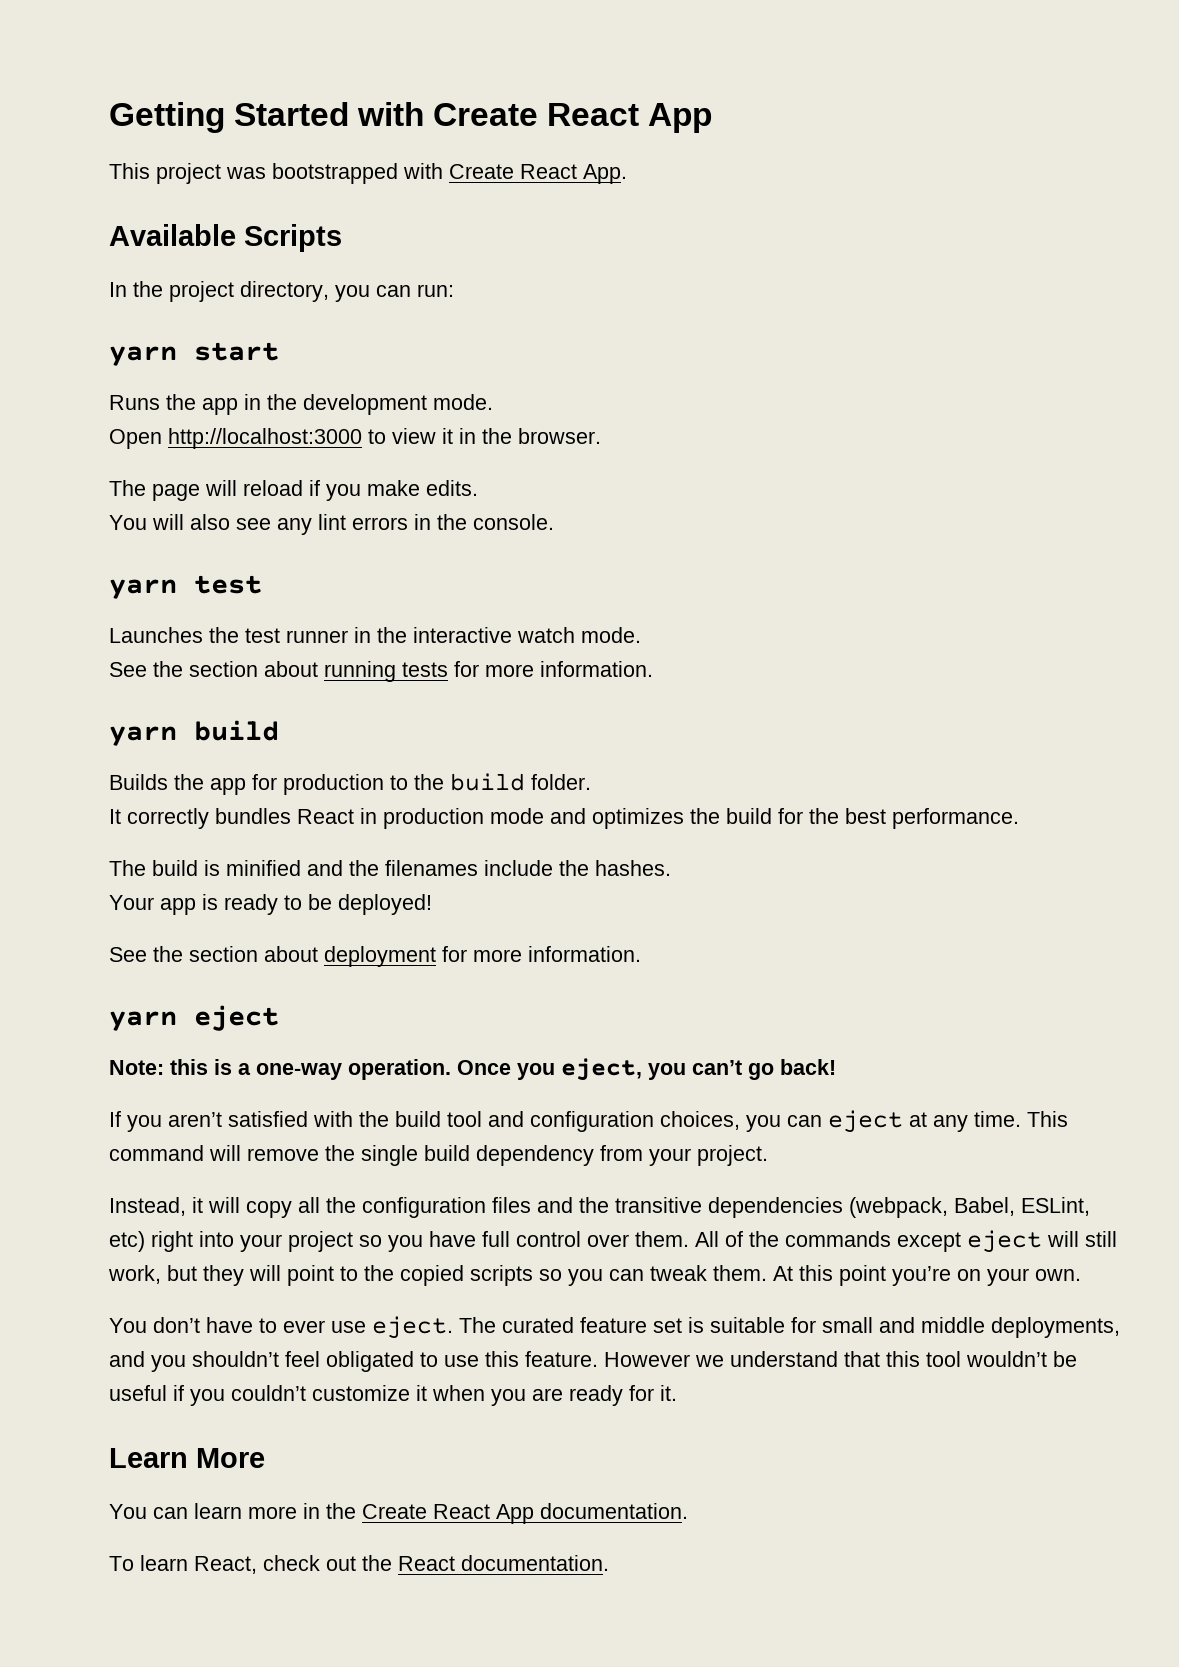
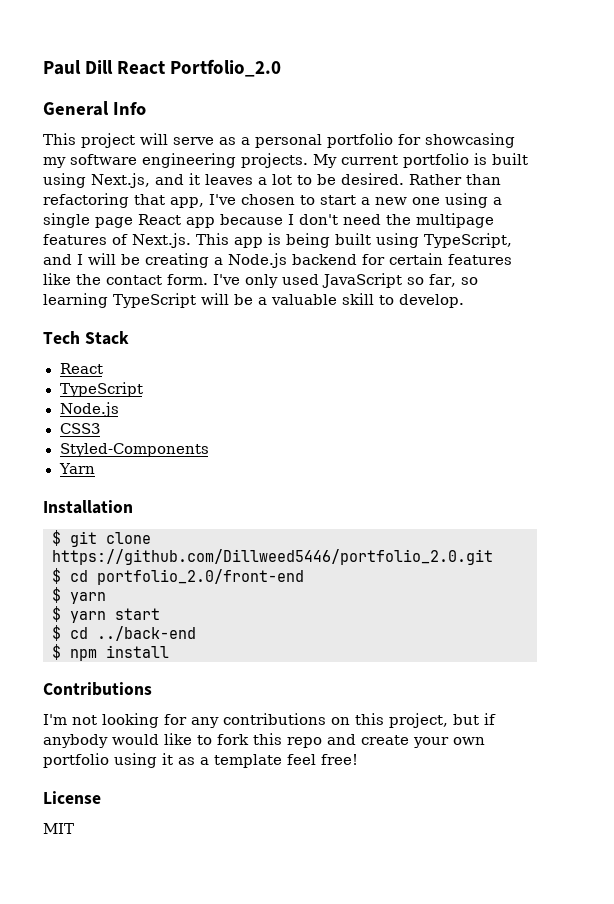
[109,102,713,133] [109,163,627,184] [109,224,342,252] [109,281,454,302] [109,342,279,366] [109,394,493,415] [109,428,601,449] [109,480,478,501] [109,514,554,535] [109,575,262,599] [109,627,641,643] [109,661,653,682] [109,720,279,746] [109,773,591,795] [109,808,1019,829] [109,860,671,876] [109,894,432,915] [109,946,641,967] [109,1005,279,1031] [109,1058,836,1081] [109,1110,1068,1133] [109,1145,768,1166] [109,1197,1090,1218] [109,1230,1117,1253] [108,1265,1081,1286] [109,1316,1120,1339] [109,1351,1077,1372] [109,1385,677,1406] [109,1448,265,1468] [109,1503,688,1524] [109,1555,609,1574] Getting Started with Create React App // This project was bootstrapped with Create React App. // Available Scripts // In the project directory, you can run: // yarn start // Runs the app in the development mode. // Open http://localhost:3000 to view it in the browser. // The page will reload if you make edits. // You will also see any lint errors in the console. // yarn test // Launches the test runner in the interactive watch mode. // See the section about running tests for more information. // yarn build // Builds the app for production to the build folder. // It correctly bundles React in production mode and optimizes the build for the best performance. // The build is minified and the filenames include the hashes. // Your app is ready to be deployed! // See the section about deployment for more information. // yarn eject // Note: this is a one-way operation. Once you eject, you can’t go back! // If you aren’t satisfied with the build tool and configuration choices, you can eject at any time. This command will remove the single build dependency from your project. // Instead, it will copy all the configuration files and the transitive dependencies (webpack, Babel, ESLint, etc) right into your project so you have full control over them. All of the commands except eject will still work, but they will point to the copied scripts so you can tweak them. At this point you’re on your own. // You don’t have to ever use eject. The curated feature set is suitable for small and middle deployments, and you shouldn’t feel obligated to use this feature. However we understand that this tool wouldn’t be useful if you couldn’t customize it when you are ready for it. // Learn More // You can learn more in the Create React App documentation. // To learn React, check out the React documentation. -> [43,59,282,77] [43,101,146,116] [43,133,515,148] [43,153,528,168] [43,173,501,188] [43,193,502,208] [43,213,494,228] [43,233,512,248] [43,253,512,268] [43,273,478,288] [43,293,464,308] [43,331,129,345] [59,363,103,374] [59,382,143,397] [59,402,119,417] [59,423,101,434] [59,443,209,457] [58,463,96,474] [43,500,133,514] [52,530,151,547] [52,549,493,565] [52,568,304,585] [52,587,106,604] [52,606,160,623] [52,625,196,641] [52,644,169,661] [43,682,152,696] [43,713,496,728] [43,733,485,748] [43,753,358,768] [43,791,101,804] [43,823,74,834] Paul Dill React Portfolio_2.0 // General Info // This project will serve as a personal portfolio for showcasing my software engineering projects. My current portfolio is built using Next.js, and it leaves a lot to be desired. Rather than refactoring that app, I've chosen to start a new one using a single page React app because I don't need the multipage features of Next.js. This app is being built using TypeScript, and I will be creating a Node.js backend for certain features like the contact form. I've only used JavaScript so far, so learning TypeScript will be a valuable skill to develop. // Tech Stack // React // TypeScript // Node.js // CSS3 // Styled-Components // Yarn // Installation // $ git clone https://github.com/Dillweed5446/portfolio_2.0.git // $ cd portfolio_2.0/front-end // $ yarn // $ yarn start // $ cd ../back-end // $ npm install // Contributions // I'm not looking for any contributions on this project, but if anybody would like to fork this repo and create your own portfolio using it as a template feel free! // License // MIT

